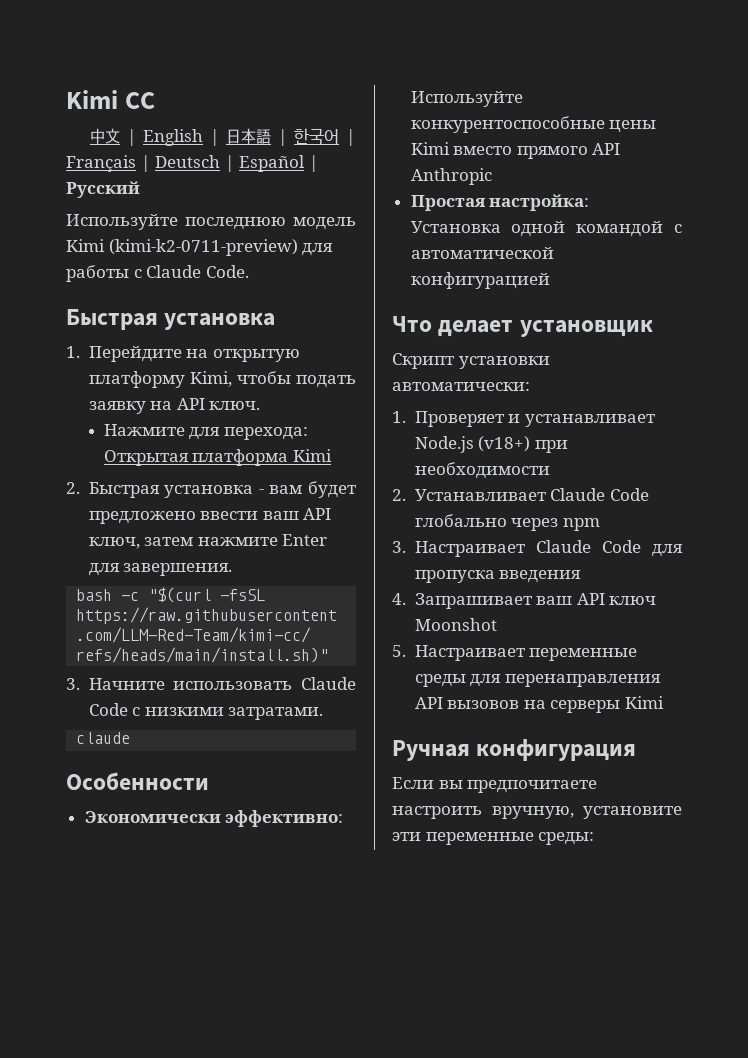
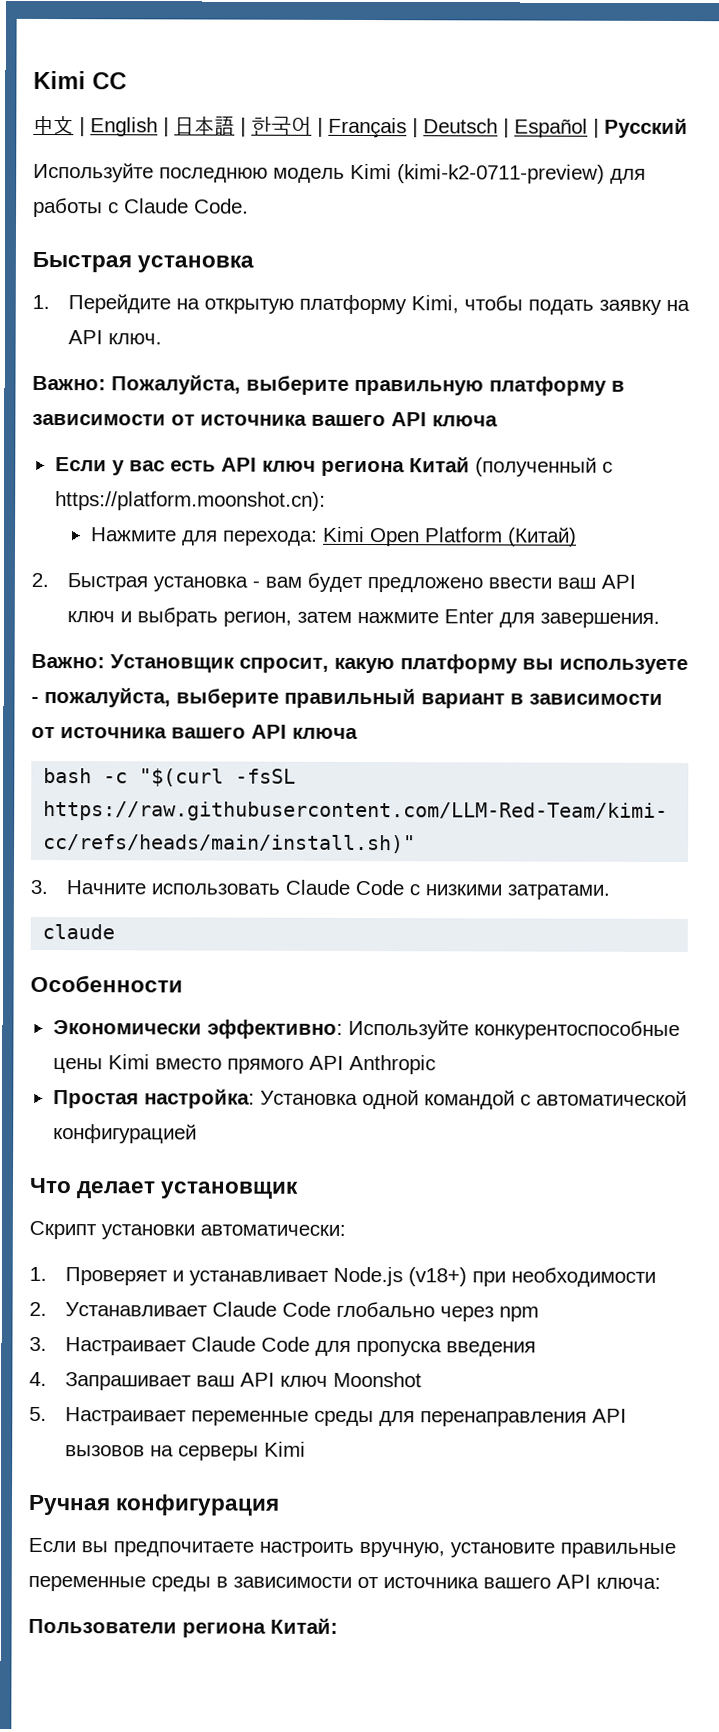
(261, 405) none -> [32,374,625,396] [32,412,498,427] [54,456,613,477] [54,491,326,511] // Важно: Пожалуйста, выберите правильную платформу в зависимости от источника вашего API ключа // Если у вас есть API ключ региона Китай (полученный с https://platform.moonshot.cn):
[103,449,332,466] Открытая платформа Kimi -> [322,526,577,547] Kimi Open Platform (Китай)
[88,537,140,549] ключ, -> [67,607,293,627] ключ и выбрать регион,
(233, 569) none -> [31,653,688,675] [31,687,663,709] [31,724,358,739] // Важно: Установщик спросит, какую платформу вы используете - пожалуйста, выберите правильный вариант в зависимости от источника вашего API ключа
[392,832,595,845] эти переменные среды: -> [560,1542,676,1558] [28,1574,661,1592] [28,1617,338,1638] правильные переменные среды в зависимости от источника вашего API ключа: // Пользователи региона Китай:

